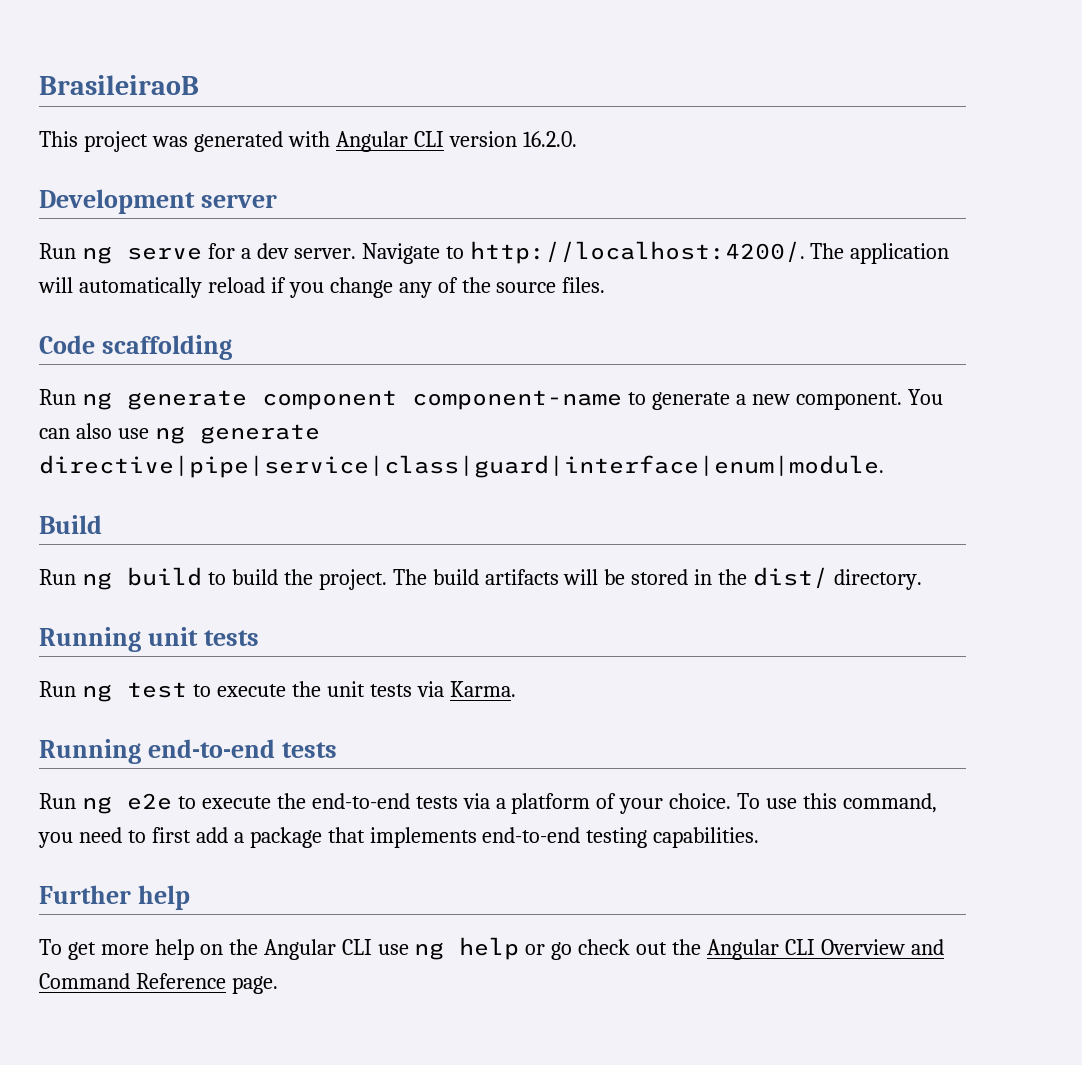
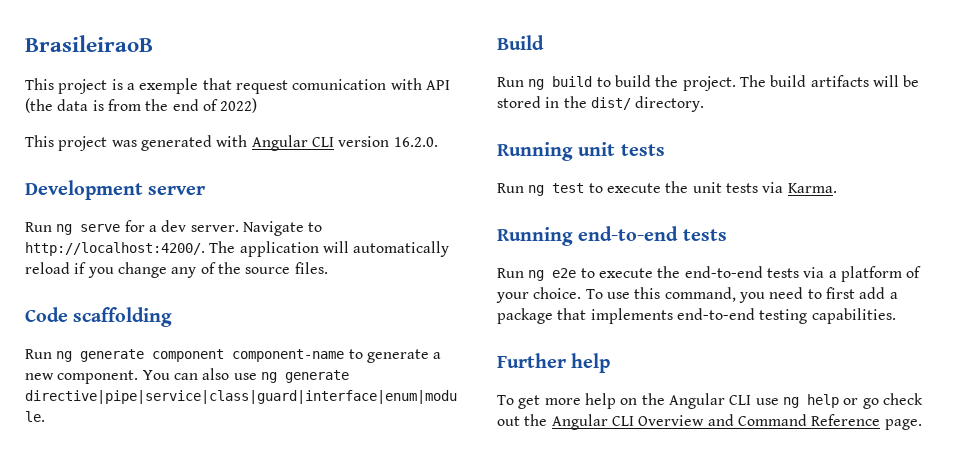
(199, 85) none -> [25,78,450,94] [25,98,258,113] // This project is a exemple that request comunication with API (the data is from the end of 2022)

